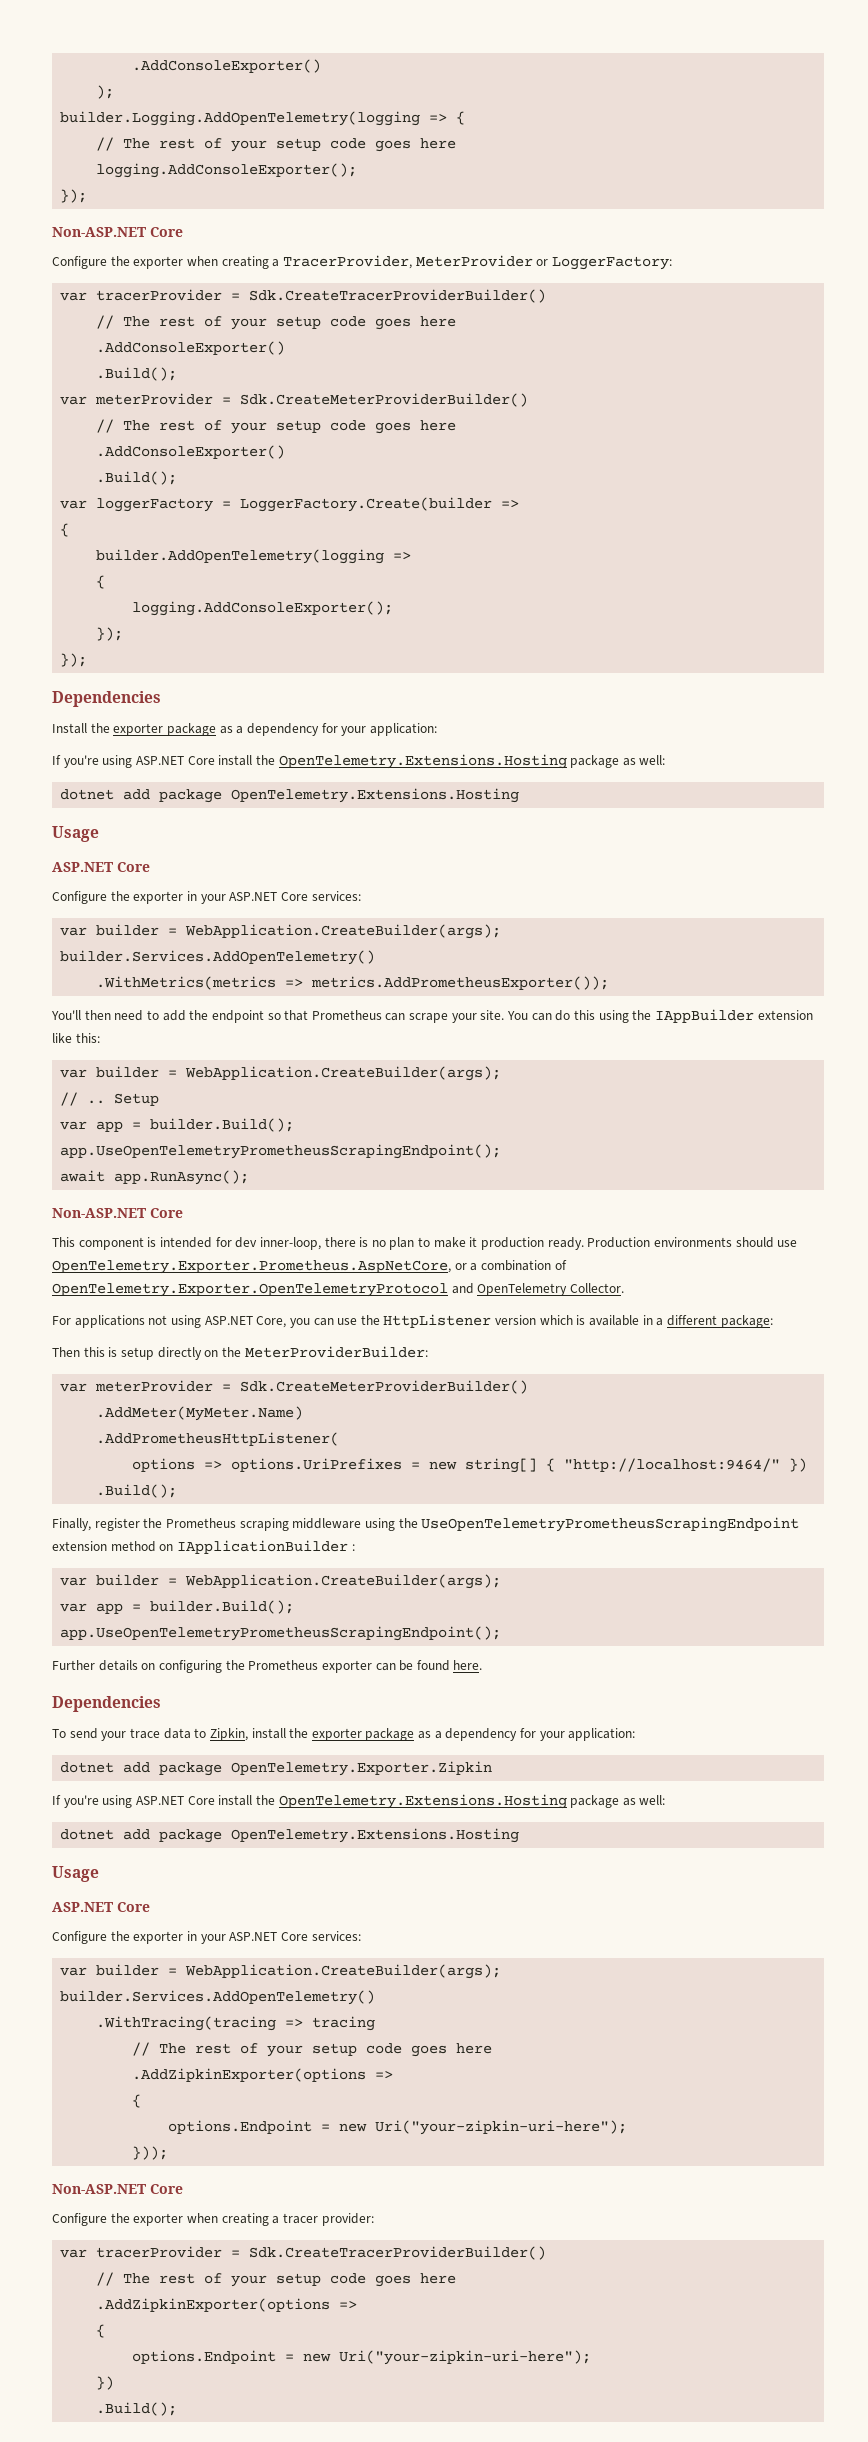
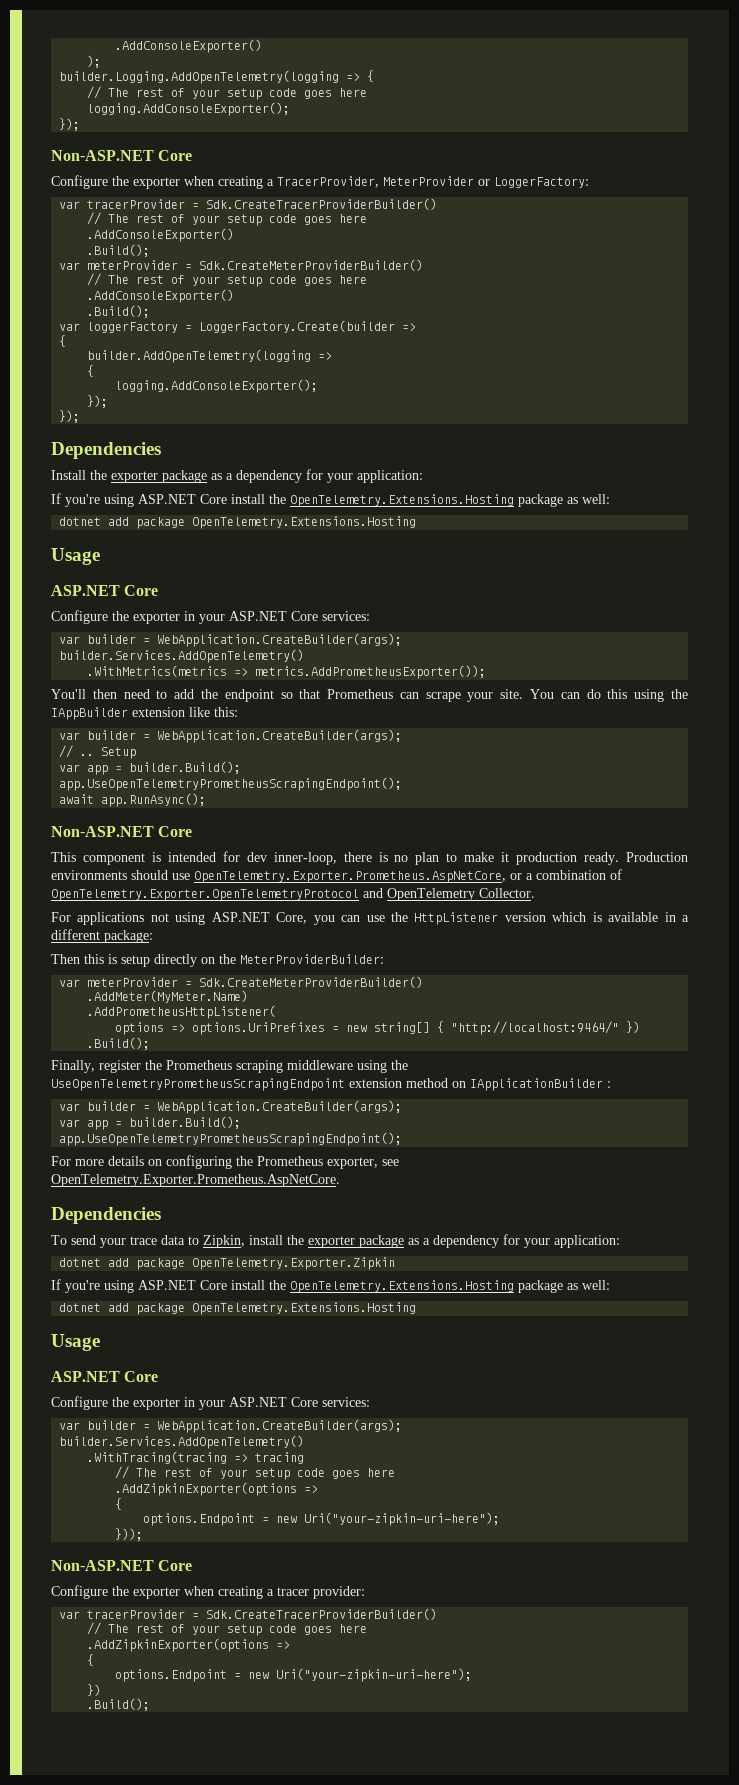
[52,1660,95,1670] Further -> [51,1156,104,1166] For more
[321,1660,483,1673] exporter can be found here. -> [327,1157,399,1169] [51,1174,340,1187] exporter, see OpenTelemetry.Exporter.Prometheus.AspNetCore.

